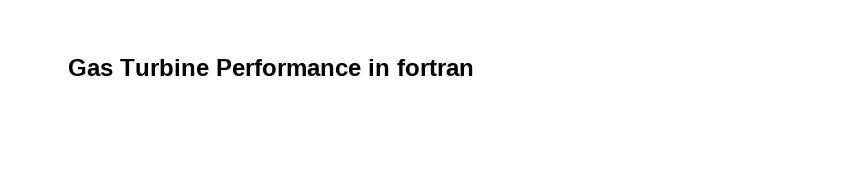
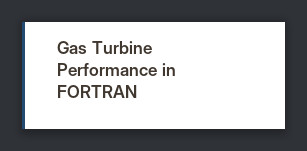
[397,59,474,76] fortran -> [57,85,137,98] FORTRAN

